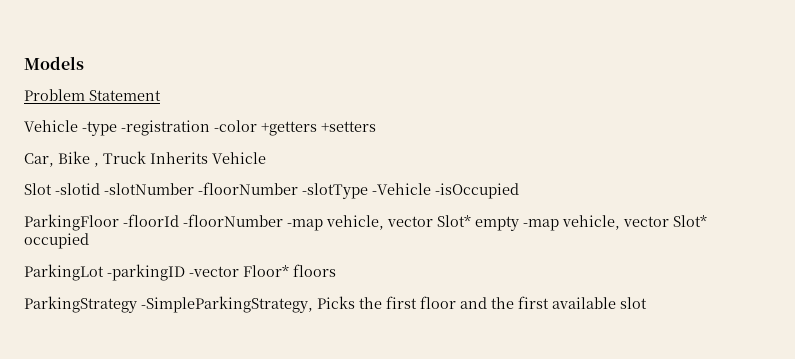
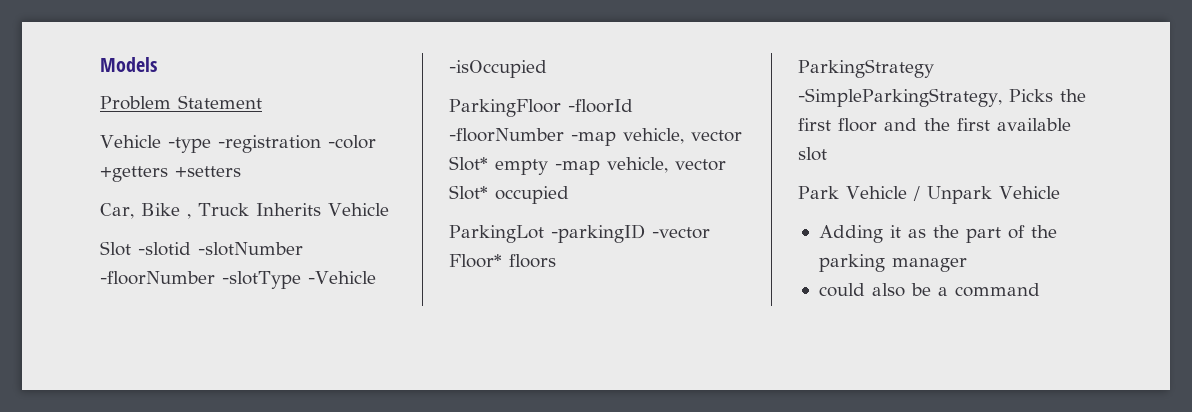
(647, 303) none -> [798,186,1060,204] [818,225,1057,243] [818,254,967,272] [818,283,1040,297] // Park Vehicle / Unpark Vehicle // Adding it as the part of the parking manager // could also be a command

